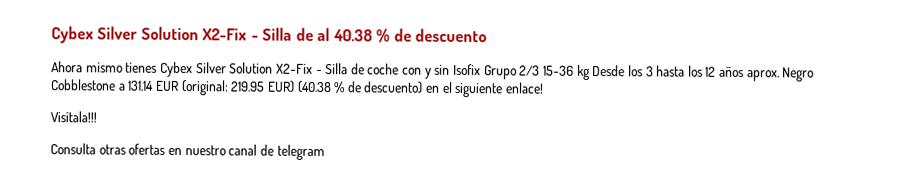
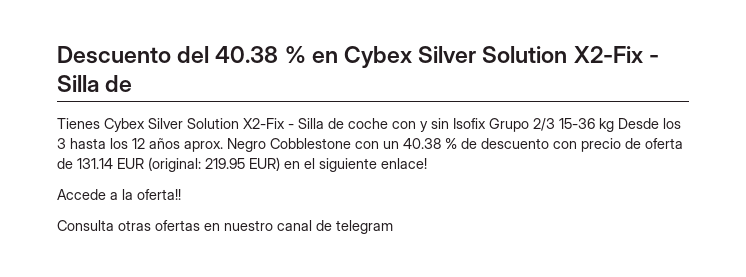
[51,26,488,44] [51,61,158,73] Cybex Silver Solution X2-Fix - Silla de al 40.38 % de descuento // Ahora mismo tienes -> [57,46,659,68] [57,75,133,92] [57,118,100,129] Descuento del 40.38 % en Cybex Silver Solution X2-Fix - Silla de // Tienes
[118,83,126,91] a -> [355,138,683,152] [57,158,73,169] con un 40.38 % de descuento con precio de oferta de
[297,80,424,94] (40.38 % de descuento) -> (280, 164) none
[50,111,97,123] Visítala!!! -> [57,189,181,200] Accede a la oferta!!

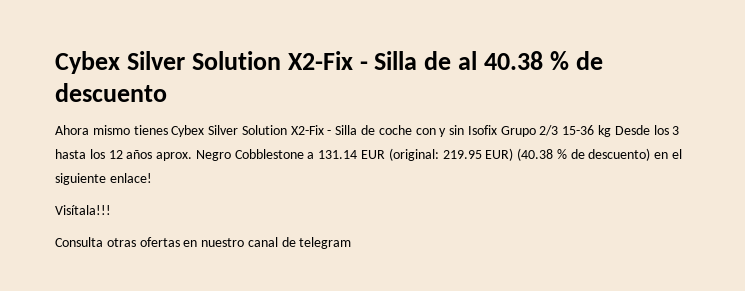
[57,46,659,68] [57,75,133,92] [57,118,100,129] Descuento del 40.38 % en Cybex Silver Solution X2-Fix - Silla de // Tienes -> [55,51,603,74] [55,83,167,102] [55,125,168,135] Cybex Silver Solution X2-Fix - Silla de al 40.38 % de descuento // Ahora mismo tienes
[355,138,683,152] [57,158,73,169] con un 40.38 % de descuento con precio de oferta de -> [307,152,315,159] a
(280, 164) none -> [517,148,651,161] (40.38 % de descuento)
[57,189,181,200] Accede a la oferta!! -> [55,205,111,215] Visítala!!!

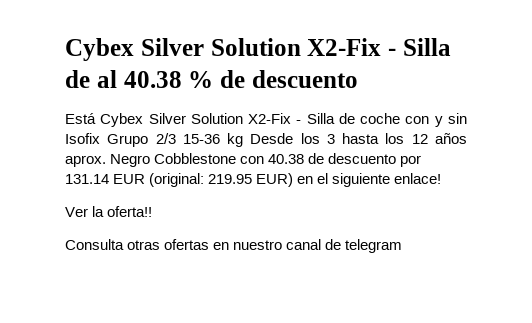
[55,125,168,135] Ahora mismo tienes -> [65,113,96,124] Está
[307,152,315,159] a -> [240,153,422,167] con 40.38 de descuento por
[517,148,651,161] (40.38 % de descuento) -> (294, 180) none
[55,205,111,215] Visítala!!! -> [65,206,153,217] Ver la oferta!!

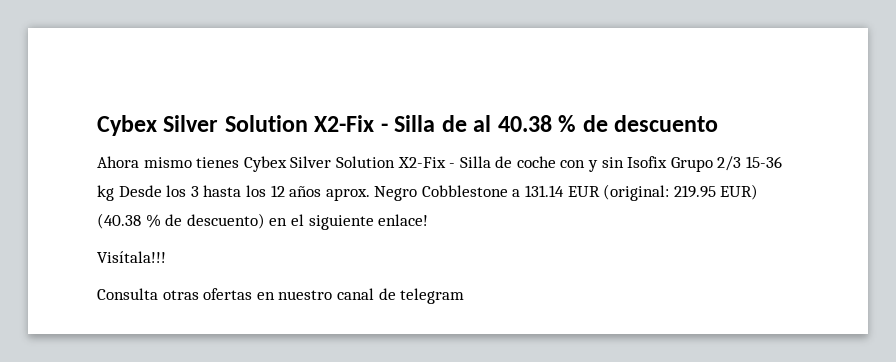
[65,113,96,124] Está -> [97,156,240,168] Ahora mismo tienes
[240,153,422,167] con 40.38 de descuento por -> [512,189,521,197] a
(294, 180) none -> [97,213,265,229] (40.38 % de descuento)
[65,206,153,217] Ver la oferta!! -> [97,251,166,263] Visítala!!!

